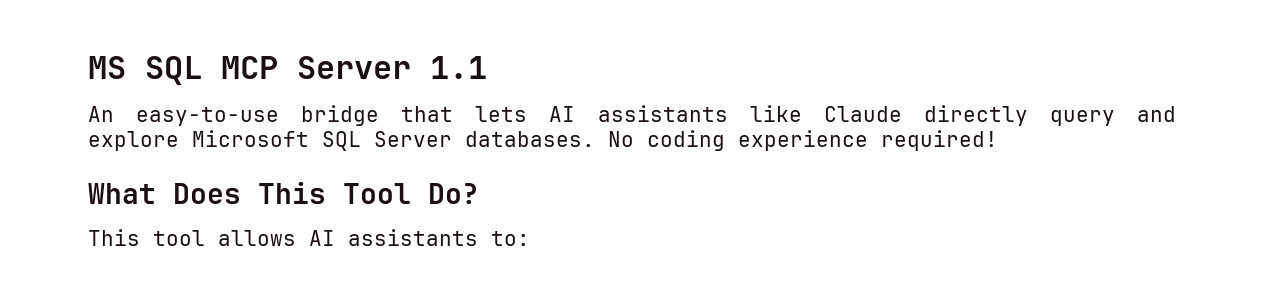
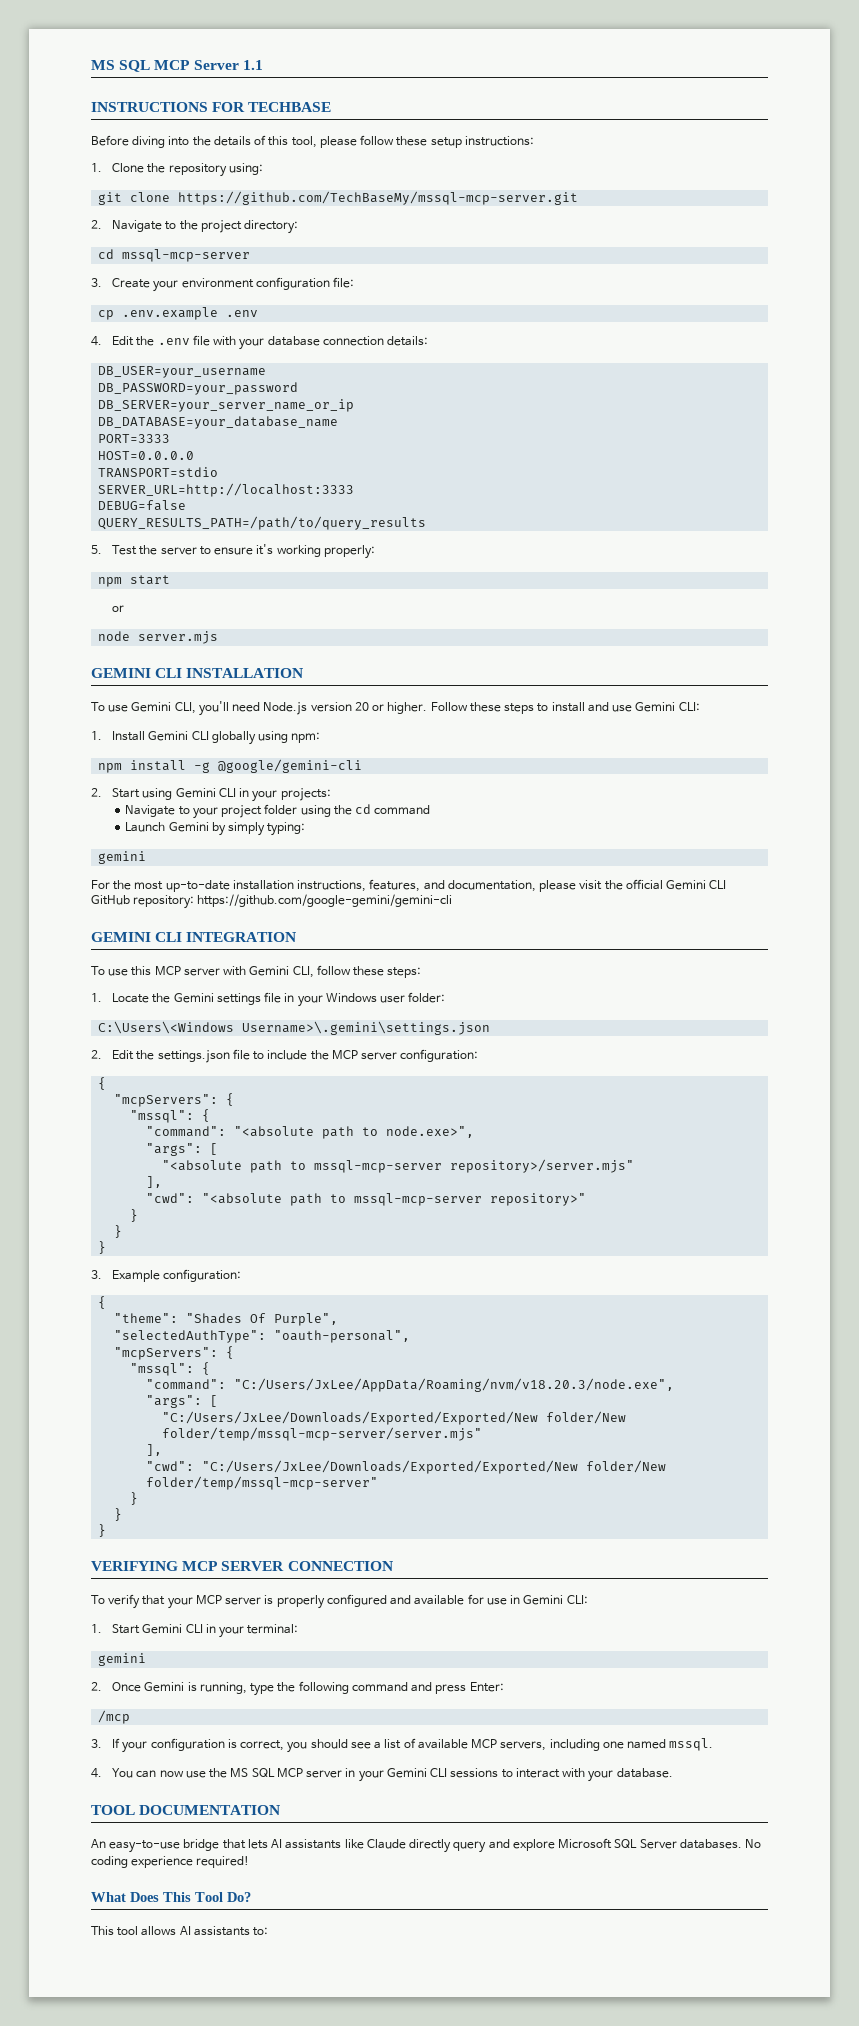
(487, 67) none -> [91,102,332,112] [91,135,534,148] [91,163,263,177] [98,191,579,205] [91,220,299,234] [98,249,251,262] [91,277,355,292] [98,307,259,320] [91,335,429,350] [98,366,267,378] [98,382,299,395] [98,399,355,412] [98,416,339,429] [98,434,171,443] [98,451,195,460] [98,467,219,477] [98,483,355,497] [98,500,187,511] [98,516,427,530] [91,544,375,559] [98,575,171,587] [112,605,125,612] [98,631,219,644] [91,668,304,678] [91,701,700,716] [91,731,321,745] [98,759,363,773] [91,788,331,802] [125,804,431,819] [125,822,306,836] [98,851,147,864] [91,879,727,892] [91,894,453,909] [91,932,297,942] [91,965,422,978] [91,992,446,1007] [98,1021,491,1035] [91,1049,479,1063] [98,1077,107,1090] [114,1093,235,1107] [130,1109,211,1123] [146,1126,475,1139] [146,1143,219,1156] [162,1159,635,1173] [146,1176,163,1188] [146,1193,587,1206] [130,1209,139,1222] [114,1225,123,1238] [98,1241,107,1254] [91,1269,242,1282] [98,1296,107,1309] [114,1313,339,1326] [114,1330,411,1343] [114,1346,235,1360] [130,1362,211,1376] [146,1378,675,1392] [146,1395,219,1408] [162,1411,627,1425] [162,1427,483,1441] [146,1444,163,1456] [146,1460,667,1474] [146,1476,379,1490] [130,1492,139,1505] [114,1508,123,1521] [98,1524,107,1537] [91,1561,393,1571] [91,1594,588,1609] [91,1624,299,1638] [98,1653,147,1666] [91,1681,504,1696] [98,1710,131,1724] [91,1738,714,1753] [91,1768,673,1782] [91,1805,281,1815] // INSTRUCTIONS FOR TECHBASE // Before diving into the details of this tool, please follow these setup instructions: // 1. Clone the repository using: // git clone https://github.com/TechBaseMy/mssql-mcp-server.git // 2. Navigate to the project directory: // cd mssql-mcp-server // 3. Create your environment configuration file: // cp .env.example .env // 4. Edit the .env file with your database connection details: // DB_USER=your_username // DB_PASSWORD=your_password // DB_SERVER=your_server_name_or_ip // DB_DATABASE=your_database_name // PORT=3333 // HOST=0.0.0.0 // TRANSPORT=stdio // SERVER_URL=http://localhost:3333 // DEBUG=false // QUERY_RESULTS_PATH=/path/to/query_results // 5. Test the server to ensure it's working properly: // npm start // or // node server.mjs // GEMINI CLI INSTALLATION // To use Gemini CLI, you'll need Node.js version 20 or higher. Follow these steps to install and use Gemini CLI: // 1. Install Gemini CLI globally using npm: // npm install -g @google/gemini-cli // 2. Start using Gemini CLI in your projects: // Navigate to your project folder using the cd command // Launch Gemini by simply typing: // gemini // For the most up-to-date installation instructions, features, and documentation, please visit the official Gemini CLI GitHub repository: https://github.com/google-gemini/gemini-cli // GEMINI CLI INTEGRATION // To use this MCP server with Gemini CLI, follow these steps: // 1. Locate the Gemini settings file in your Windows user folder: // C:\Users\<Windows Username>\.gemini\settings.json // 2. Edit the settings.json file to include the MCP server configuration: // { // "mcpServers": { // "mssql": { // "command": "<absolute path to node.exe>", // "args": [ // "<absolute path to mssql-mcp-server repository>/server.mjs" // ], // "cwd": "<absolute path to mssql-mcp-server repository>" // } // } // } // 3. Example configuration: // { // "theme": "Shades Of Purple", // "selectedAuthType": "oauth-personal", // "mcpServers": { // "mssql": { // "command": "C:/Users/JxLee/AppData/Roaming/nvm/v18.20.3/node.exe", // "args": [ // "C:/Users/JxLee/Downloads/Exported/Exported/New folder/New folder/temp/mssql-mcp-server/server.mjs" // ], // "cwd": "C:/Users/JxLee/Downloads/Exported/Exported/New folder/New folder/temp/mssql-mcp-server" // } // } // } // VERIFYING MCP SERVER CONNECTION // To verify that your MCP server is properly configured and available for use in Gemini CLI: // 1. Start Gemini CLI in your terminal: // gemini // 2. Once Gemini is running, type the following command and press Enter: // /mcp // 3. If your configuration is correct, you should see a list of available MCP servers, including one named mssql. // 4. You can now use the MS SQL MCP server in your Gemini CLI sessions to interact with your database. // TOOL DOCUMENTATION

